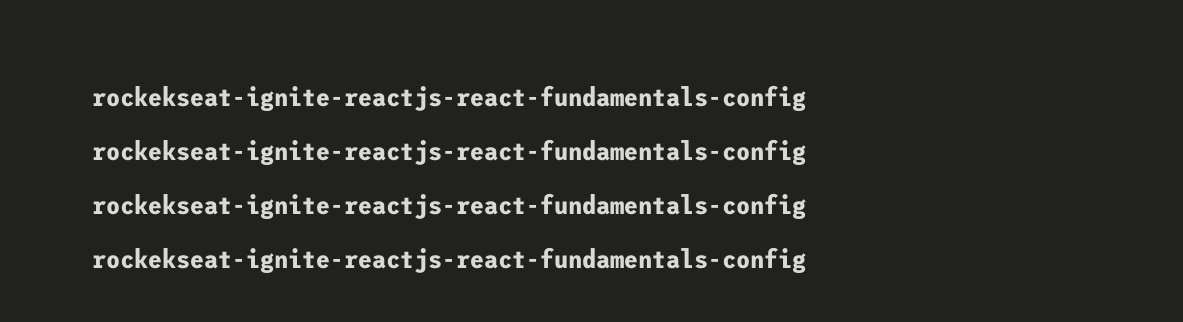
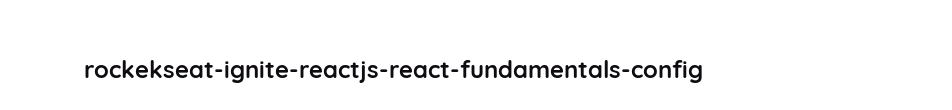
[92,85,806,112] [92,139,806,166] [92,193,806,220] [92,247,806,274] rockekseat-ignite-reactjs-react-fundamentals-config // rockekseat-ignite-reactjs-react-fundamentals-config // rockekseat-ignite-reactjs-react-fundamentals-config // rockekseat-ignite-reactjs-react-fundamentals-config -> [84,60,703,83] rockekseat-ignite-reactjs-react-fundamentals-config

